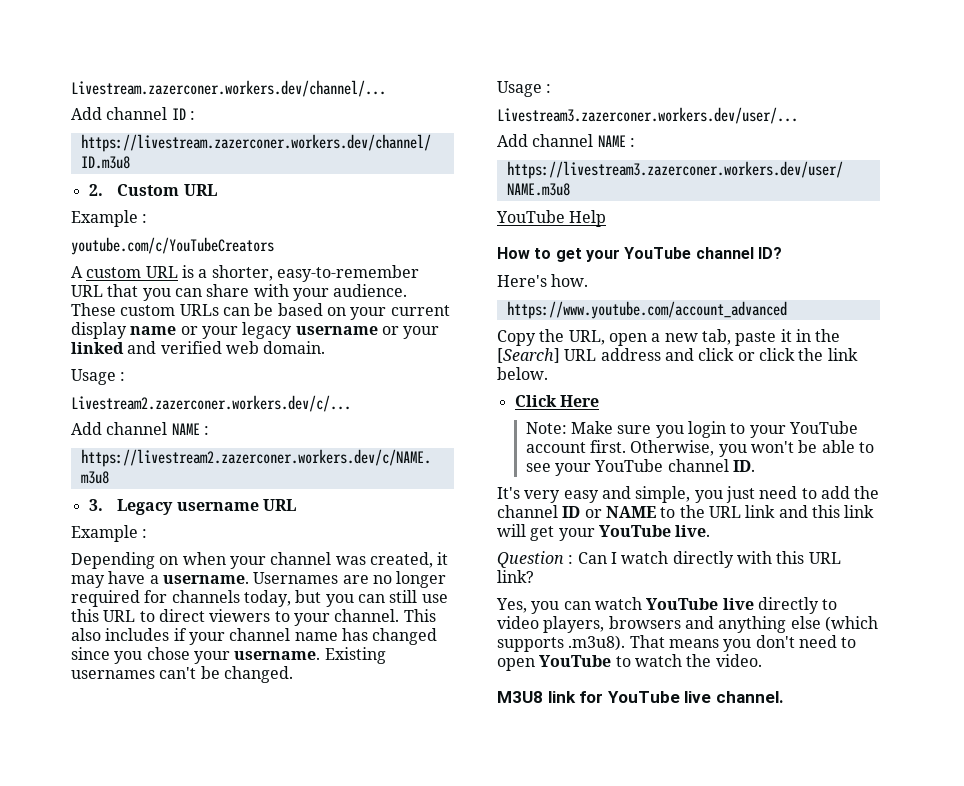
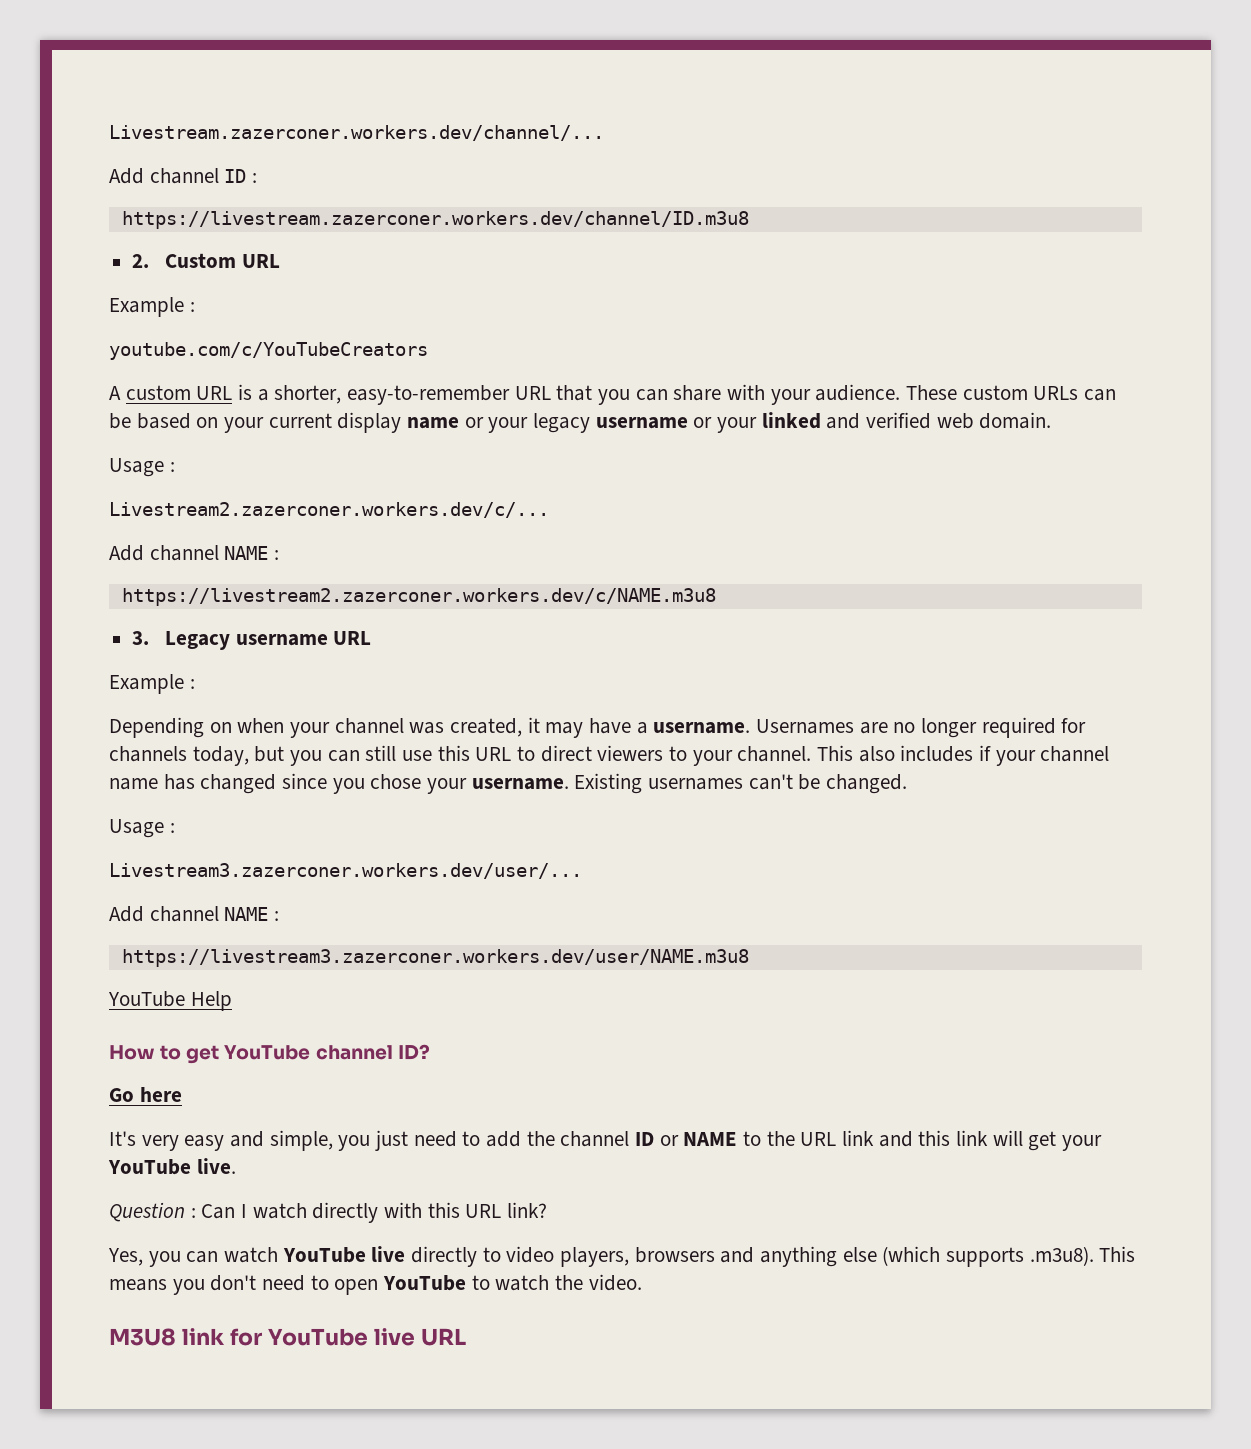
[585,249,620,262] your -> (220, 1054) none
[497,274,589,287] [506,301,787,319] [497,329,841,346] [497,348,858,363] [497,367,548,380] [514,395,599,407] [525,421,858,438] [525,440,874,457] [525,459,755,476] Here's how. // https://www.youtube.com/account_advanced // Copy the URL, open a new tab, paste it in the [Search] URL address and click or click the link below. // Click Here // Note: Make sure you login to your YouTube account first. Otherwise, you won't be able to see your YouTube channel ID. -> [109,1087,182,1102] Go here
[629,635,665,648] That -> [1099,1246,1136,1262] This
[715,691,784,703] channel. -> [420,1328,466,1346] URL

